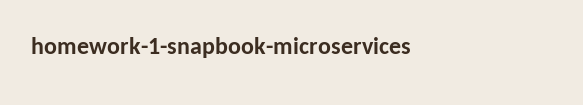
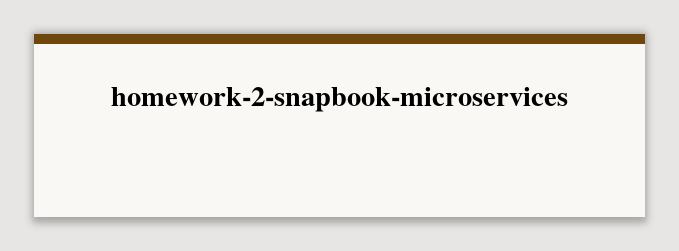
[31,37,411,58] homework-1-snapbook-microservices -> [111,87,568,112] homework-2-snapbook-microservices

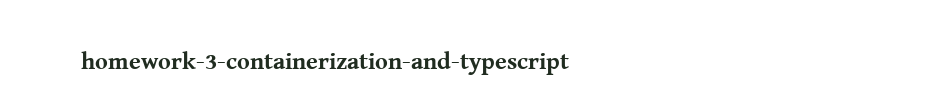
[111,87,568,112] homework-2-snapbook-microservices -> [81,51,569,75] homework-3-containerization-and-typescript

